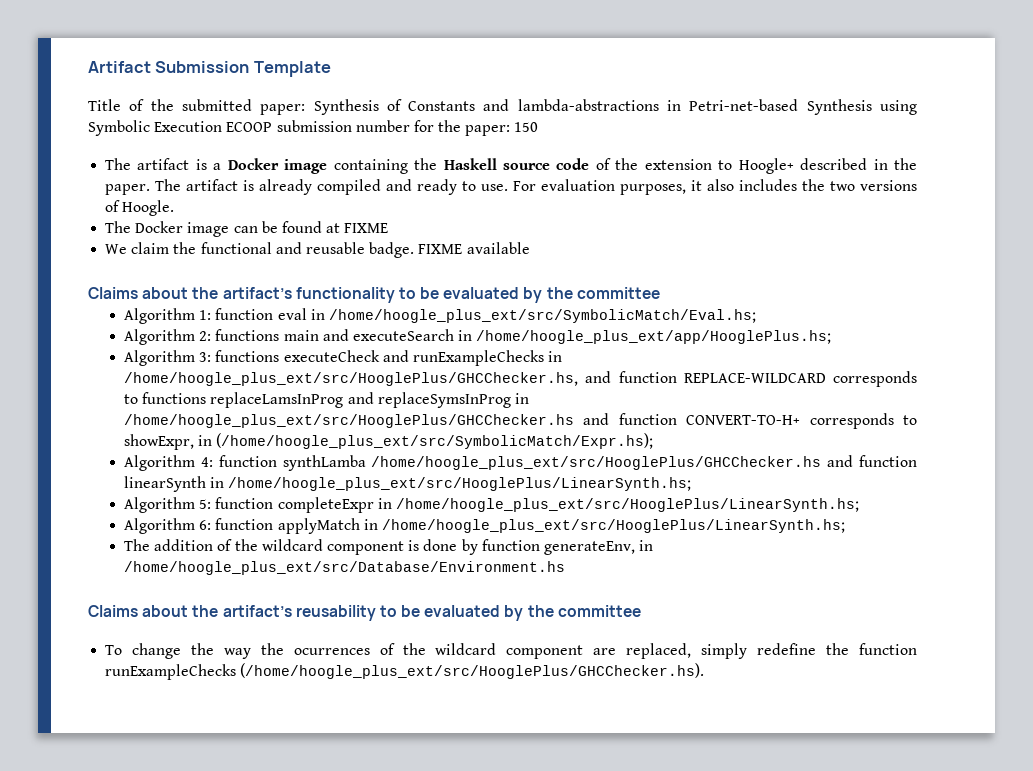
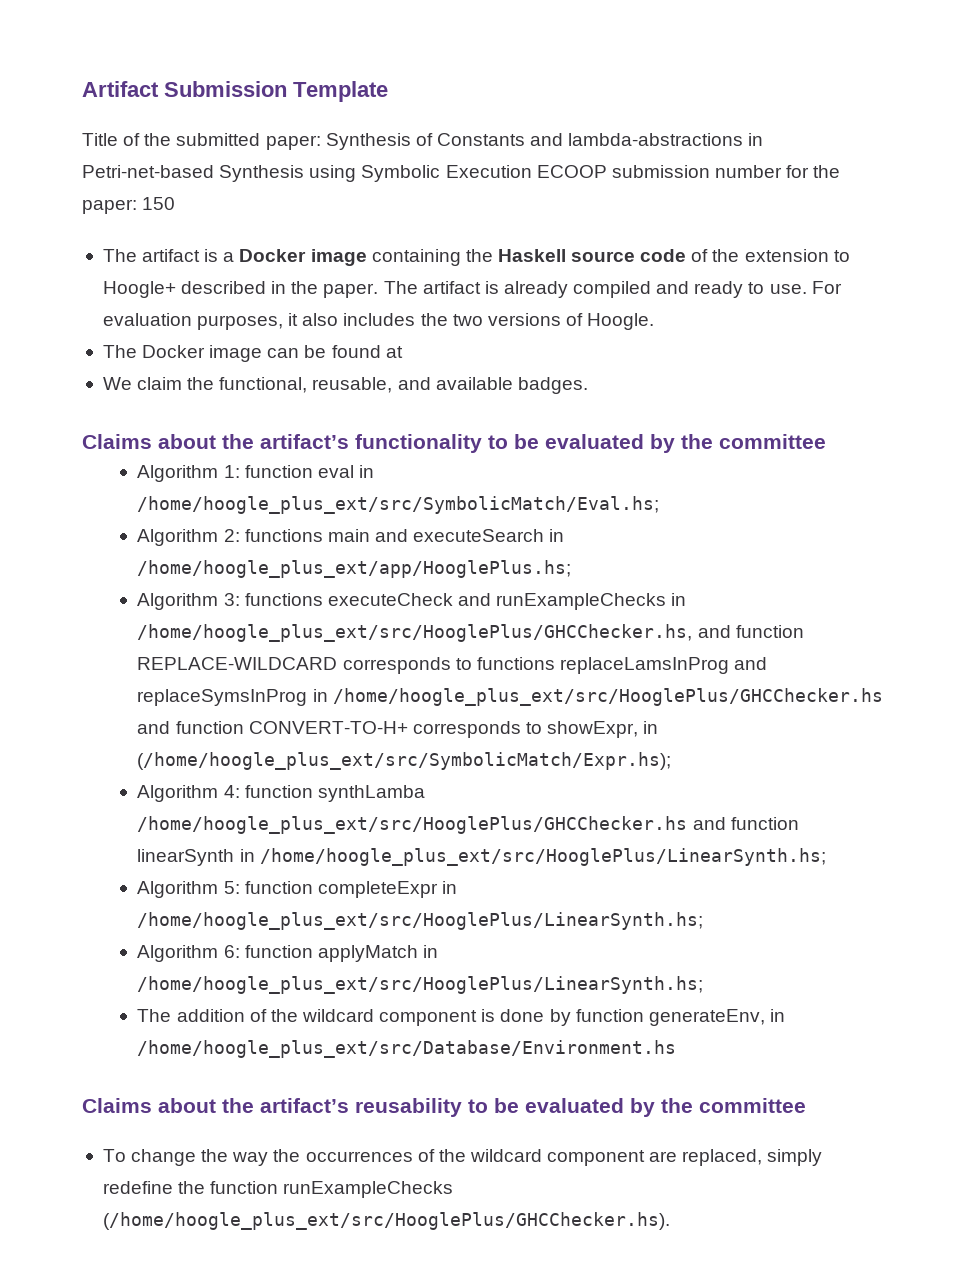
[344,223,389,233] FIXME -> (403, 352) none
[200,242,463,258] functional and reusable badge. FIXME -> [219,377,431,393] functional, reusable, and
(530, 248) none -> [517,377,588,394] badges.
[293,648,370,655] ocurrences -> [305,1151,413,1162] occurrences

